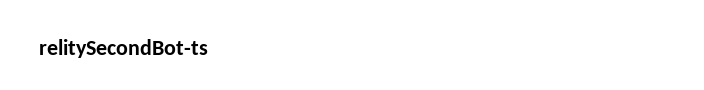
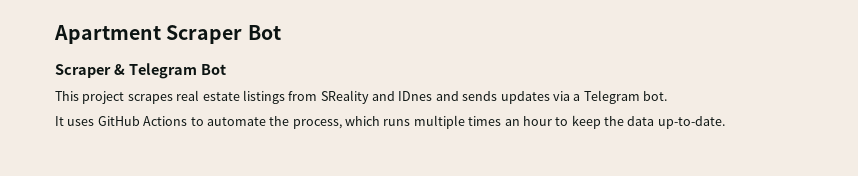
[39,39,208,58] relitySecondBot-ts -> [54,25,281,44] [55,63,226,79] [55,90,667,104] [55,115,725,129] Apartment Scraper Bot // Scraper & Telegram Bot // This project scrapes real estate listings from SReality and IDnes and sends updates via a Telegram bot. // It uses GitHub Actions to automate the process, which runs multiple times an hour to keep the data up-to-date.

